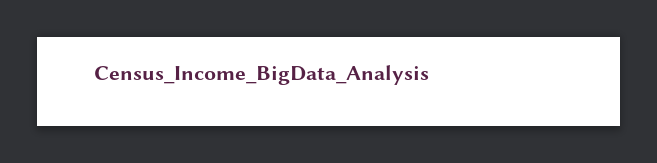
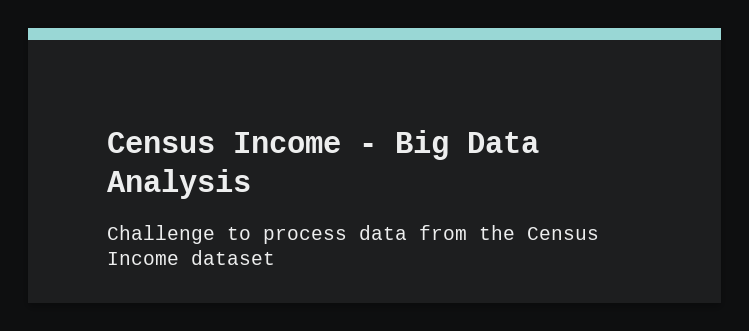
[94,65,429,85] Census_Income_BigData_Analysis -> [107,130,539,160] [107,169,251,199] [107,225,599,244] [107,250,275,265] Census Income - Big Data Analysis // Challenge to process data from the Census Income dataset

